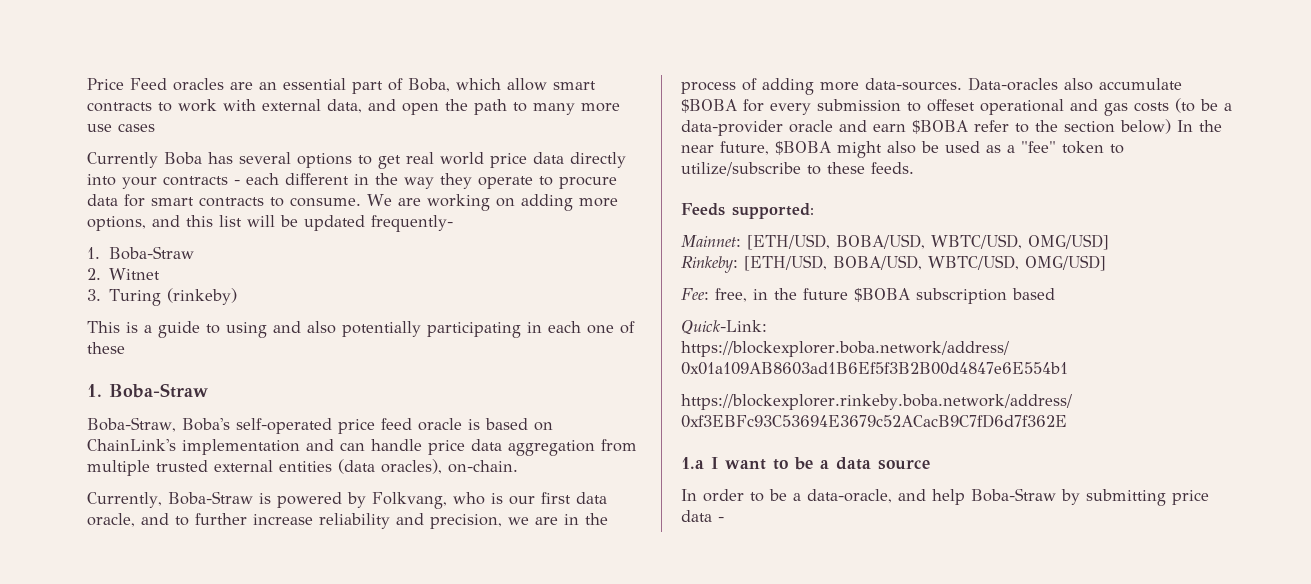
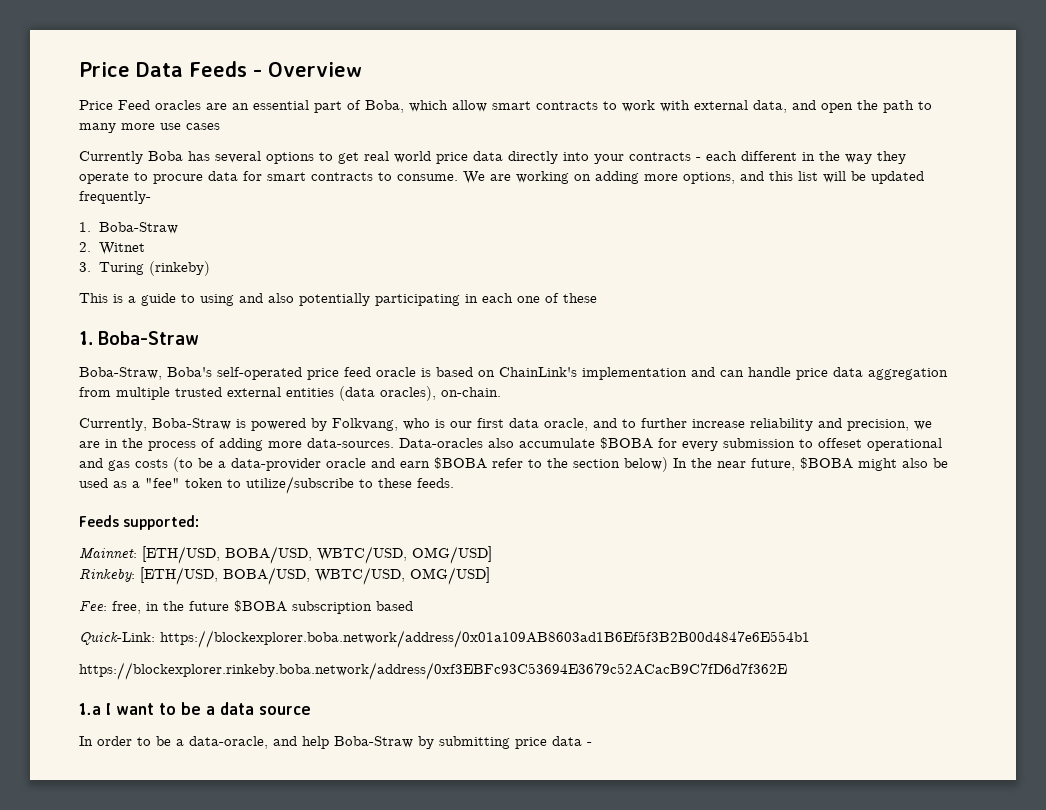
[87,78,124,90] Price -> [79,61,362,77] [79,100,113,110] Price Data Feeds - Overview // Price

